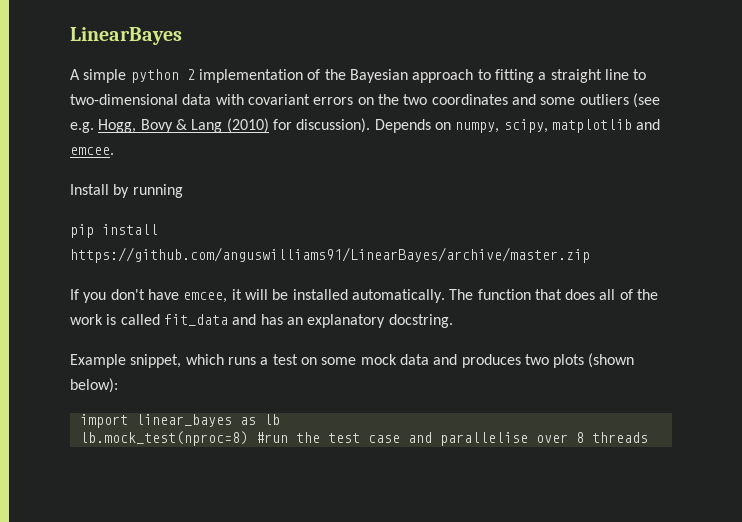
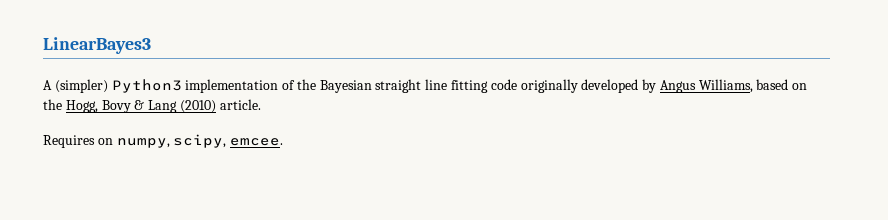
[70,27,182,45] LinearBayes -> [43,37,151,54] LinearBayes3
[83,69,195,83] simple python 2 -> [54,79,182,93] (simpler) Python3
[412,69,647,83] [70,93,660,108] [70,122,94,133] approach to fitting a straight line to two-dimensional data with covariant errors on the two coordinates and some outliers (see e.g. -> [375,79,808,93] [43,99,62,110] straight line fitting code originally developed by Angus Williams, based on the
[272,118,431,133] for discussion). Depends -> [219,99,261,110] [43,135,95,148] article. // Requires
[551,119,661,133] matplotlib and -> (227, 141) none
[70,184,183,198] [70,224,158,238] [70,247,590,263] [70,289,659,303] [70,314,453,328] [70,353,635,368] [70,378,118,393] [79,414,280,428] [79,431,648,446] // Install by running // pip install https://github.com/anguswilliams91/LinearBayes/archive/master.zip // If you don't have emcee, it will be installed automatically. The function that does all of the work is called fit_data and has an explanatory docstring. // Example snippet, which runs a test on some mock data and produces two plots (shown below): // import linear_bayes as lb // lb.mock_test(nproc=8) #run the test case and parallelise over 8 threads -> (284, 142) none

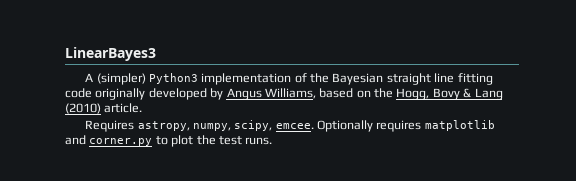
[97,138,113,145] on -> [137,121,190,131] astropy,
(284, 142) none -> [317,120,495,132] [65,135,273,147] Optionally requires matplotlib and corner.py to plot the test runs.

